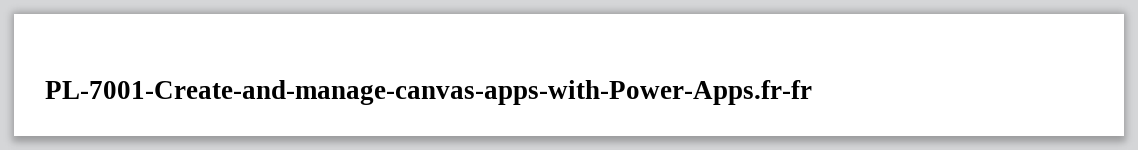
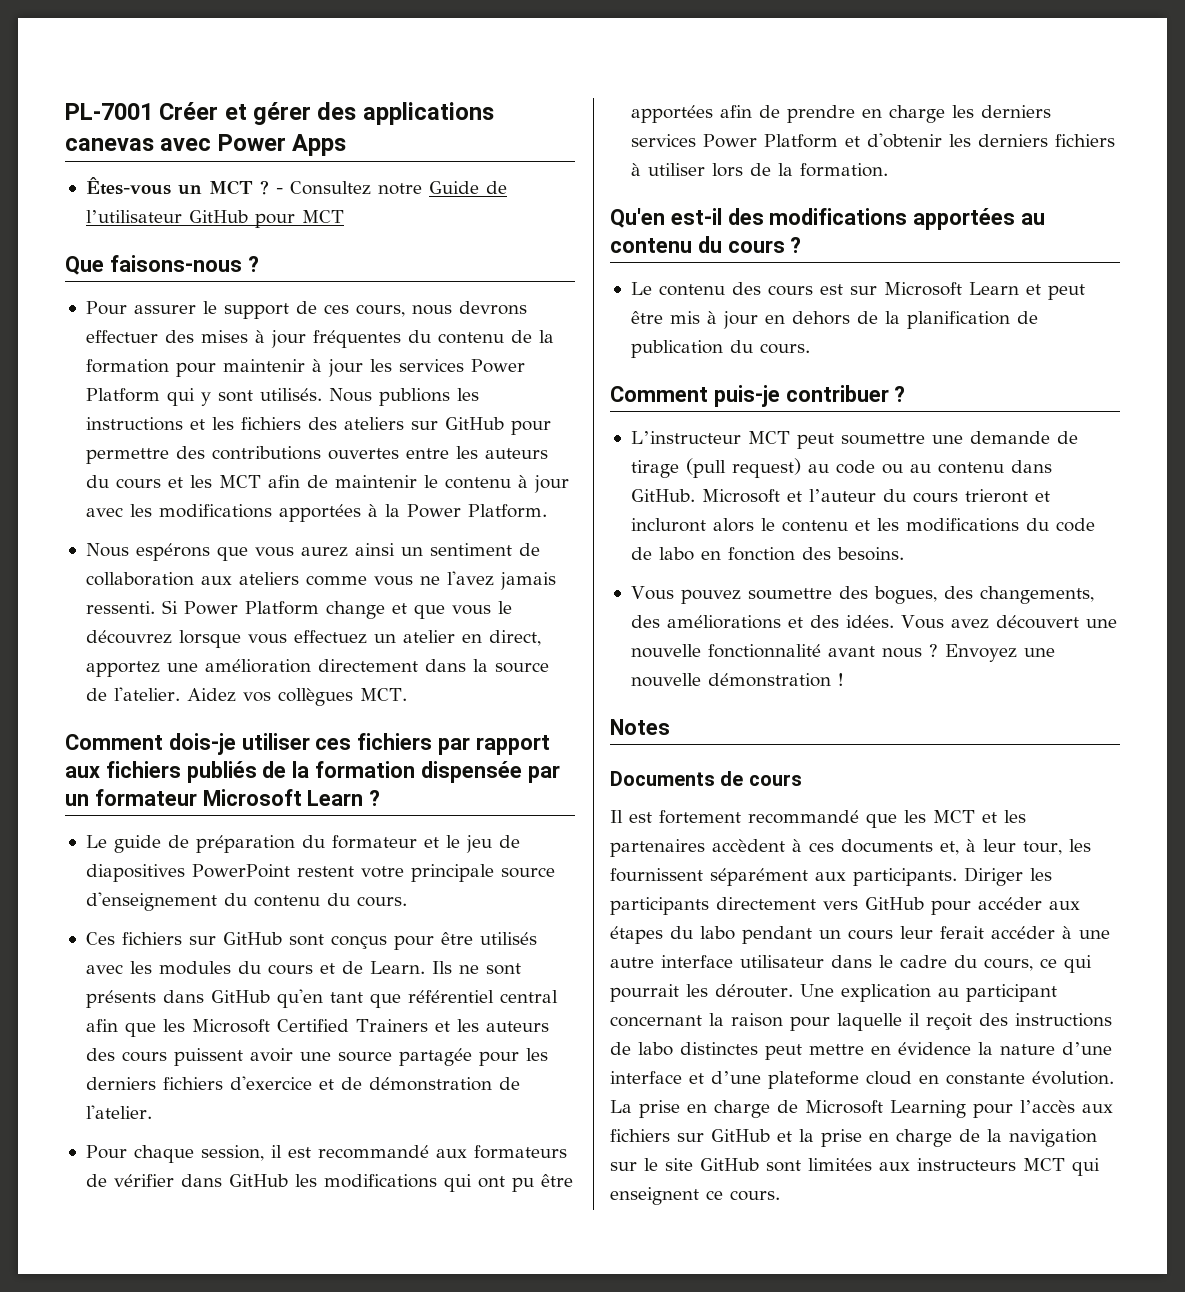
[45,80,812,105] PL-7001-Create-and-manage-canvas-apps-with-Power-Apps.fr-fr -> [65,102,494,125] [65,134,347,156] [85,177,507,195] [85,210,344,228] [65,255,259,275] [85,301,527,319] [85,330,554,348] [85,359,525,377] [85,388,479,406] [85,417,551,435] [85,446,548,464] [85,475,569,493] [85,504,547,522] [85,543,540,561] [85,571,556,590] [85,600,512,619] [85,630,541,648] [85,659,549,677] [85,687,407,706] [65,733,550,755] [65,761,560,783] [65,789,381,806] [85,835,520,853] [85,864,555,882] [85,892,407,911] [85,932,537,950] [85,961,521,975] [85,989,558,1008] [85,1019,549,1037] [85,1048,548,1066] [85,1076,520,1091] [85,1105,152,1119] [85,1145,567,1163] [85,1174,573,1192] [630,105,1051,123] [630,133,1115,148] [630,163,888,177] [610,208,1046,230] [610,236,802,253] [630,282,1085,300] [630,311,1038,329] [630,340,810,358] [610,385,906,407] [630,431,1078,449] [630,458,1052,478] [630,489,1050,503] [630,518,1095,532] [630,547,904,561] [630,586,1094,604] [630,615,1117,629] [630,644,1055,662] [630,673,844,687] [610,719,670,735] [610,771,802,786] [610,810,1026,828] [610,839,1091,857] [610,867,1052,886] [610,897,1080,915] [610,926,1110,944] [610,955,1092,973] [610,984,1057,1002] [610,1013,1112,1031] [610,1042,1112,1060] [610,1071,1114,1089] [610,1100,1113,1118] [610,1129,1097,1147] [610,1158,1100,1176] [610,1187,780,1205] PL-7001 Créer et gérer des applications canevas avec Power Apps // Êtes-vous un MCT ? - Consultez notre Guide de l’utilisateur GitHub pour MCT // Que faisons-nous ? // Pour assurer le support de ces cours, nous devrons effectuer des mises à jour fréquentes du contenu de la formation pour maintenir à jour les services Power Platform qui y sont utilisés. Nous publions les instructions et les fichiers des ateliers sur GitHub pour permettre des contributions ouvertes entre les auteurs du cours et les MCT afin de maintenir le contenu à jour avec les modifications apportées à la Power Platform. // Nous espérons que vous aurez ainsi un sentiment de collaboration aux ateliers comme vous ne l'avez jamais ressenti. Si Power Platform change et que vous le découvrez lorsque vous effectuez un atelier en direct, apportez une amélioration directement dans la source de l'atelier. Aidez vos collègues MCT. // Comment dois-je utiliser ces fichiers par rapport aux fichiers publiés de la formation dispensée par un formateur Microsoft Learn ? // Le guide de préparation du formateur et le jeu de diapositives PowerPoint restent votre principale source d'enseignement du contenu du cours. // Ces fichiers sur GitHub sont conçus pour être utilisés avec les modules du cours et de Learn. Ils ne sont présents dans GitHub qu'en tant que référentiel central afin que les Microsoft Certified Trainers et les auteurs des cours puissent avoir une source partagée pour les derniers fichiers d'exercice et de démonstration de l'atelier. // Pour chaque session, il est recommandé aux formateurs de vérifier dans GitHub les modifications qui ont pu être apportées afin de prendre en charge les derniers services Power Platform et d'obtenir les derniers fichiers à utiliser lors de la formation. // Qu'en est-il des modifications apportées au contenu du cours ? // Le contenu des cours est sur Microsoft Learn et peut être mis à jour en dehors de la planification de publication du cours. // Comment puis-je contribuer ? // L’instructeur MCT peut soumettre une demande de tirage (pull request) au code ou au contenu dans GitHub. Microsoft et l’auteur du cours trieront et incluront alors le contenu et les modifications du code de labo en fonction des besoins. // Vous pouvez soumettre des bogues, des changements, des améliorations et des idées. Vous avez découvert une nouvelle fonctionnalité avant nous ? Envoyez une nouvelle démonstration ! // Notes // Documents de cours // Il est fortement recommandé que les MCT et les partenaires accèdent à ces documents et, à leur tour, les fournissent séparément aux participants. Diriger les participants directement vers GitHub pour accéder aux étapes du labo pendant un cours leur ferait accéder à une autre interface utilisateur dans le cadre du cours, ce qui pourrait les dérouter. Une explication au participant concernant la raison pour laquelle il reçoit des instructions de labo distinctes peut mettre en évidence la nature d’une interface et d’une plateforme cloud en constante évolution. La prise en charge de Microsoft Learning pour l’accès aux fichiers sur GitHub et la prise en charge de la navigation sur le site GitHub sont limitées aux instructeurs MCT qui enseignent ce cours.

